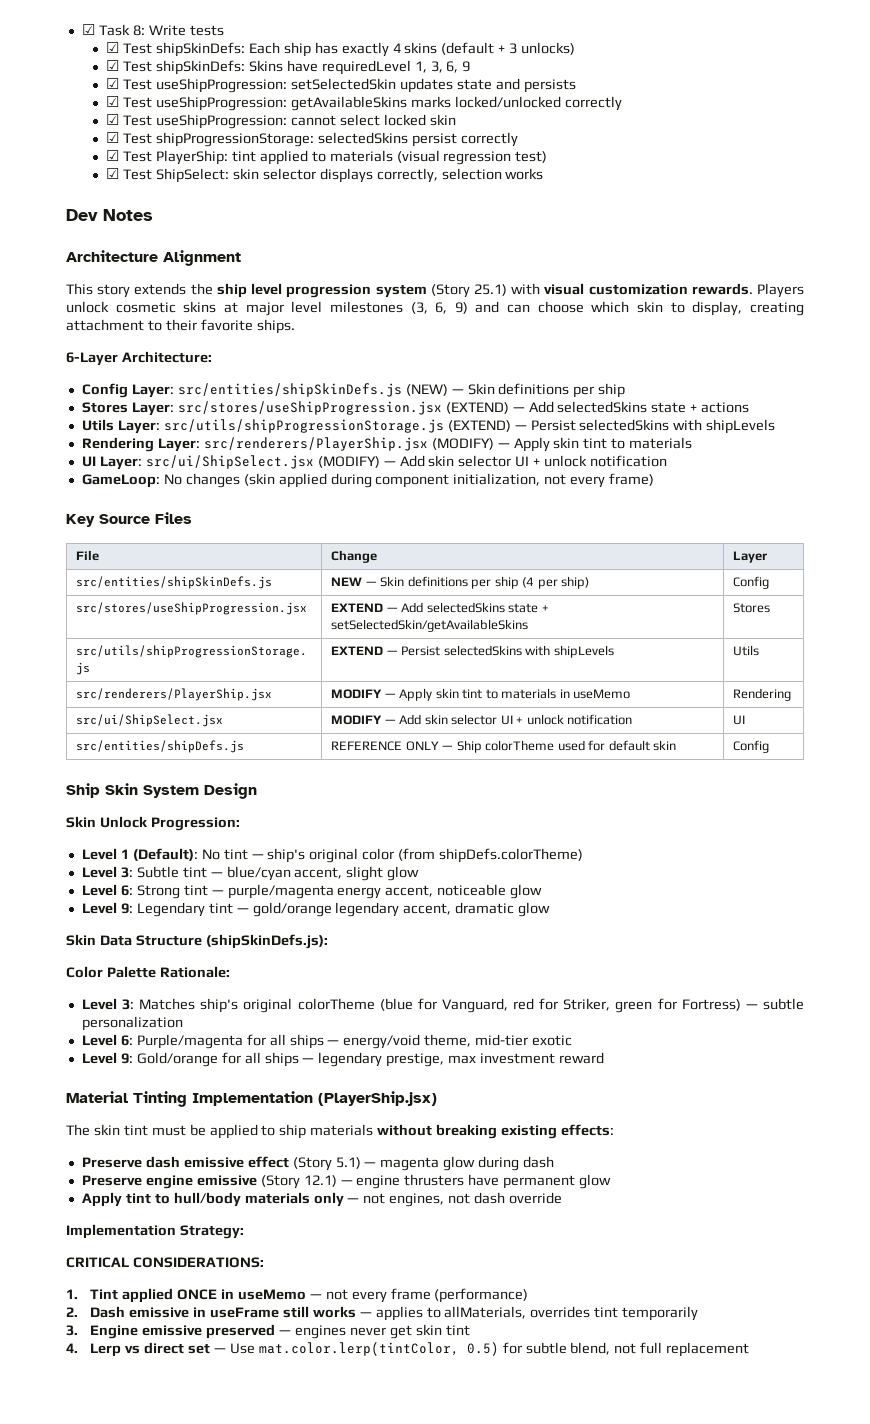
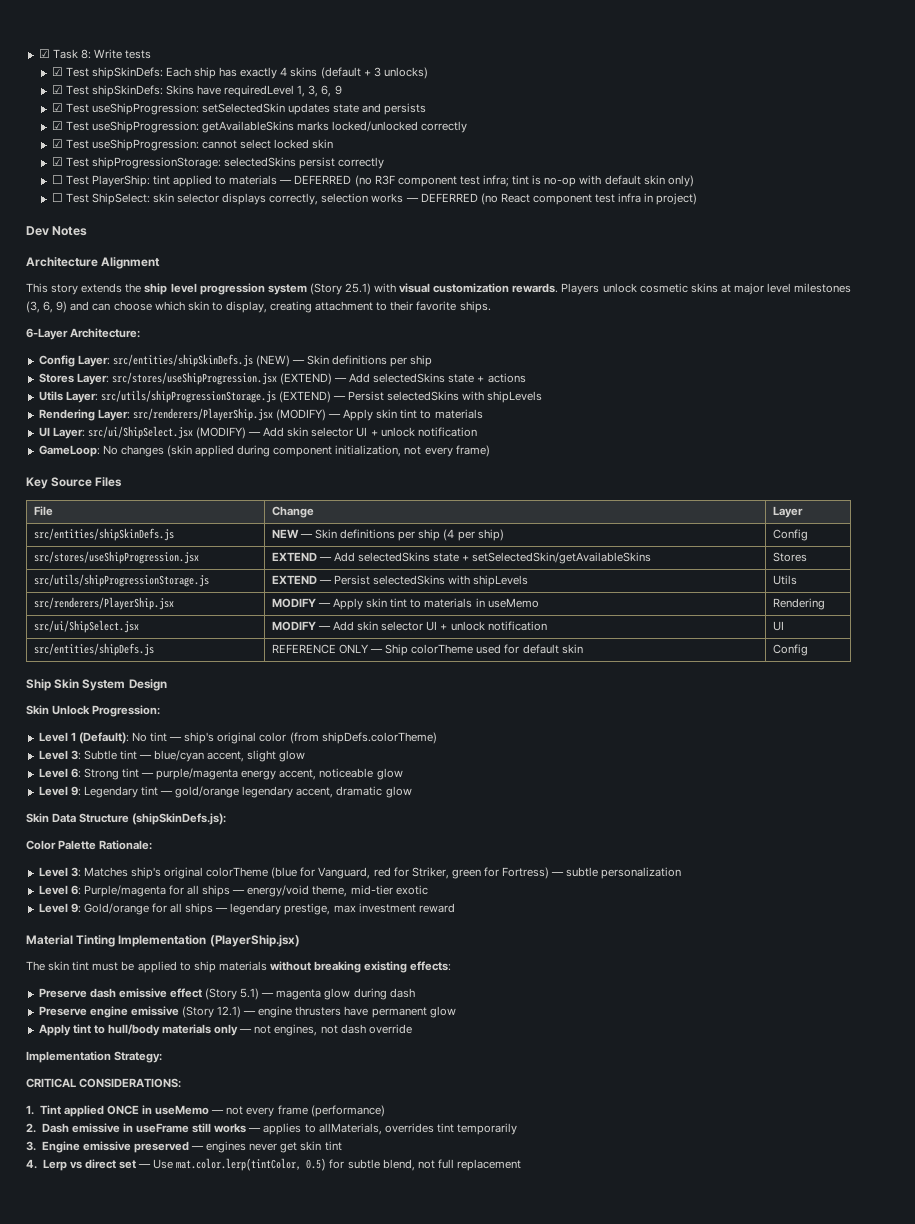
[106,150,120,161] ☑ -> [51,175,63,184] ☐
[396,150,548,165] [106,168,120,179] (visual regression test) // ☑ -> [279,175,694,187] [51,193,63,202] — DEFERRED (no R3F component test infra; tint is no-op with default skin only) // ☐
(544, 174) none -> [405,193,698,205] — DEFERRED (no React component test infra in project)

